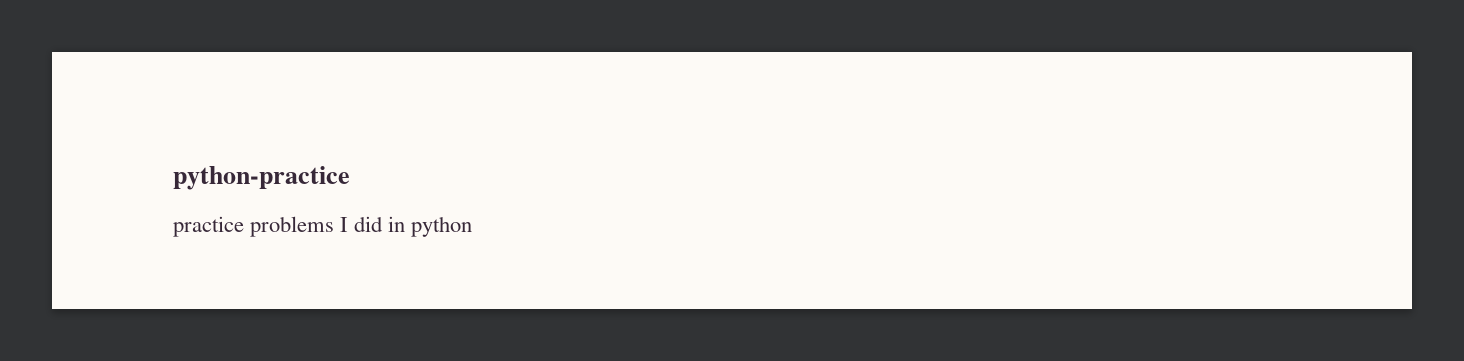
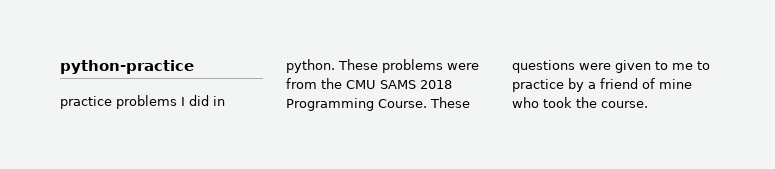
[411,216,473,237] python -> [286,59,479,73] [286,78,452,89] [286,97,470,111] [512,60,710,73] [512,78,692,92] [512,97,648,108] python. These problems were from the CMU SAMS 2018 Programming Course. These questions were given to me to practice by a friend of mine who took the course.

